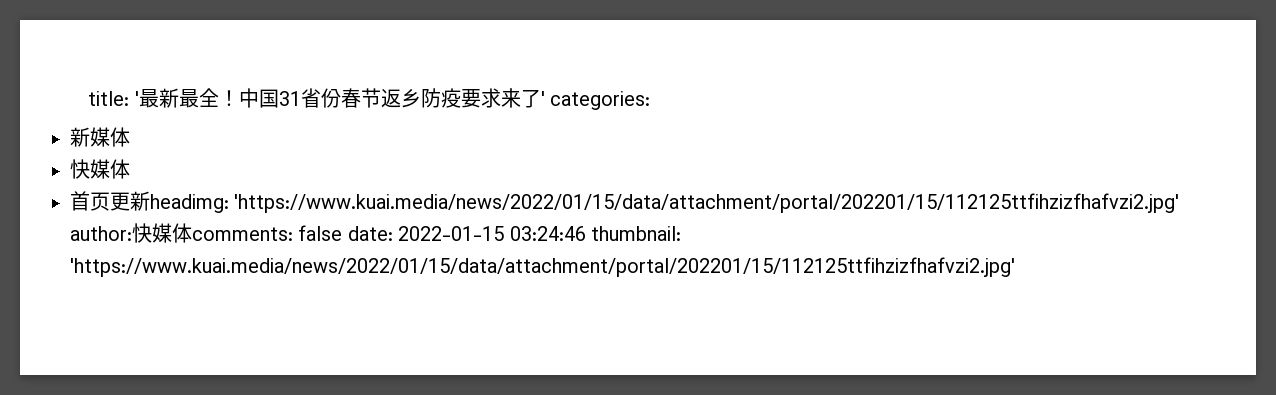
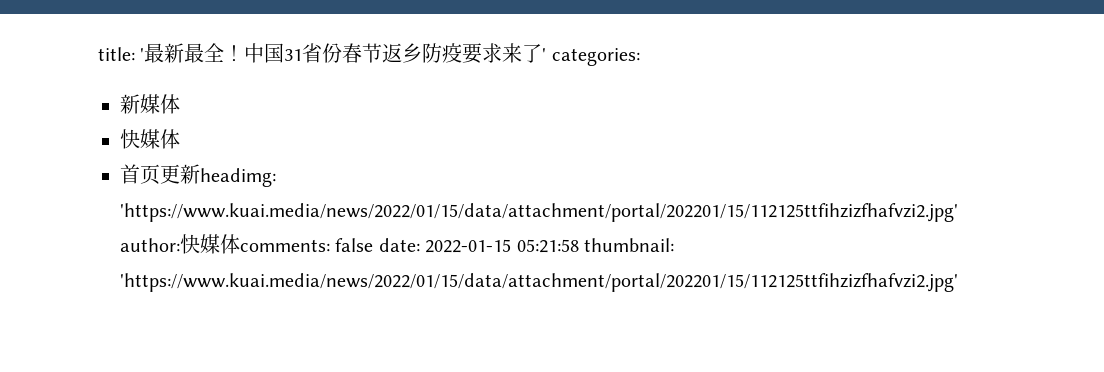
[509,226,586,241] 03:24:46 -> [516,239,579,253] 05:21:58

